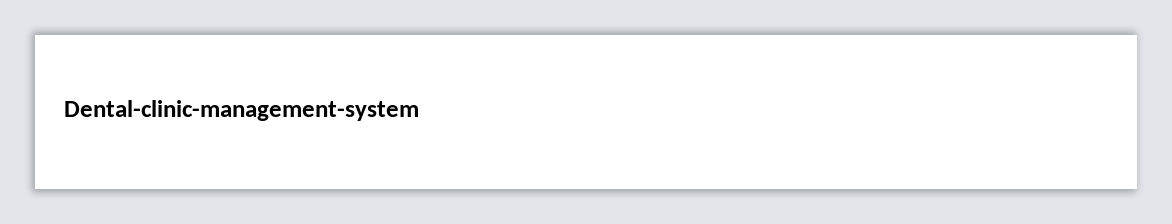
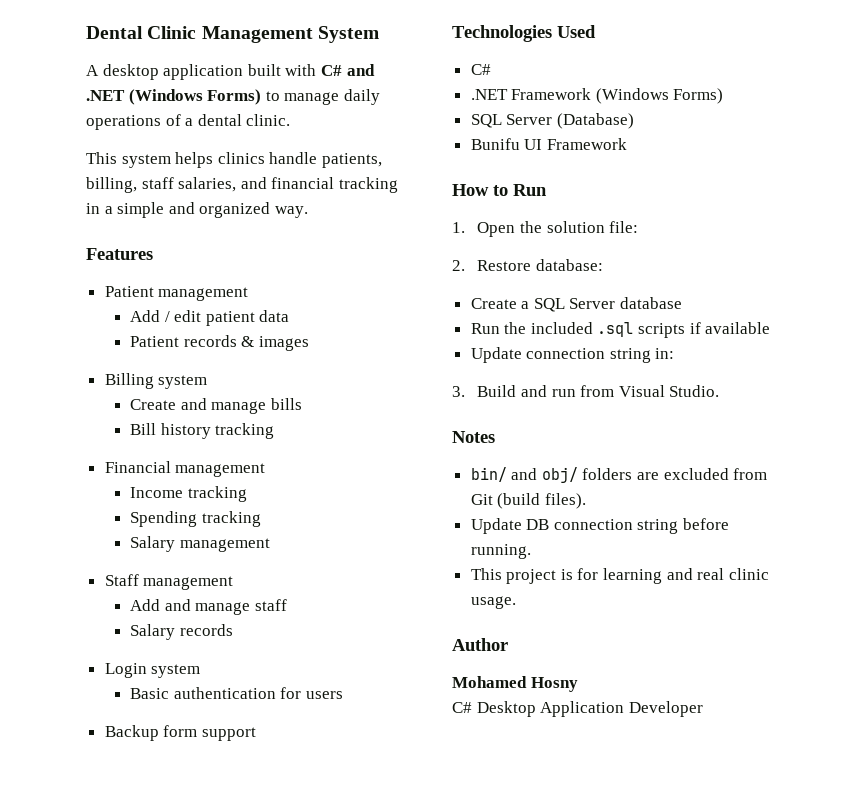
[64,100,419,121] Dental-clinic-management-system -> [86,26,379,43] [86,64,375,80] [86,89,380,105] [86,114,291,130] [86,152,382,168] [86,177,398,193] [86,202,308,218] [86,248,153,260] [104,286,249,301] [130,310,290,326] [130,335,309,351] [104,373,208,389] [130,398,302,414] [130,423,275,439] [104,461,266,477] [130,486,247,502] [130,511,261,527] [130,536,270,552] [104,574,234,590] [130,599,287,615] [130,624,233,640] [104,663,201,678] [130,687,343,699] [104,725,256,741] [452,25,596,42] [470,64,491,75] [470,88,724,104] [470,113,634,129] [470,138,627,150] [452,184,547,196] [452,221,639,237] [452,259,603,271] [470,297,683,312] [470,322,771,338] [470,347,675,363] [452,385,720,397] [452,431,495,443] [470,467,768,483] [470,493,586,509] [470,518,730,534] [470,544,531,559] [470,568,769,584] [470,596,516,609] [452,638,508,651] [452,676,578,692] [452,701,703,717] Dental Clinic Management System // A desktop application built with C# and .NET (Windows Forms) to manage daily operations of a dental clinic. // This system helps clinics handle patients, billing, staff salaries, and financial tracking in a simple and organized way. // Features // Patient management // Add / edit patient data // Patient records & images // Billing system // Create and manage bills // Bill history tracking // Financial management // Income tracking // Spending tracking // Salary management // Staff management // Add and manage staff // Salary records // Login system // Basic authentication for users // Backup form support // Technologies Used // C# // .NET Framework (Windows Forms) // SQL Server (Database) // Bunifu UI Framework // How to Run // 1. Open the solution file: // 2. Restore database: // Create a SQL Server database // Run the included .sql scripts if available // Update connection string in: // 3. Build and run from Visual Studio. // Notes // bin/ and obj/ folders are excluded from Git (build files). // Update DB connection string before running. // This project is for learning and real clinic usage. // Author // Mohamed Hosny // C# Desktop Application Developer

